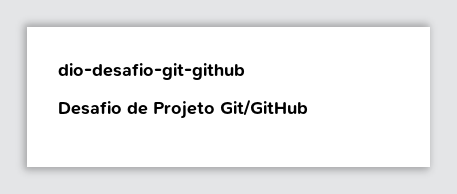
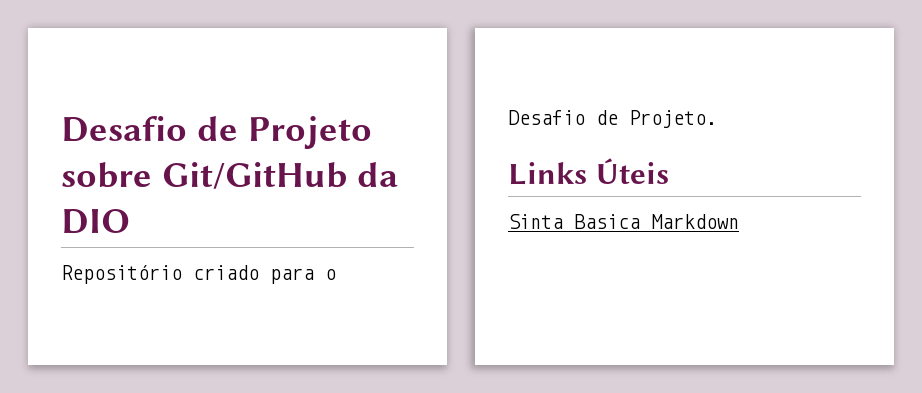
[58,63,245,80] dio-desafio-git-github // -> (61, 129) none
[220,99,308,116] Git/GitHub -> [61,162,398,189] [61,209,130,234] [61,265,336,284] [508,110,717,128] [508,158,669,185] [508,214,739,229] sobre Git/GitHub da DIO // Repositório criado para o Desafio de Projeto. // Links Úteis // Sinta Basica Markdown

